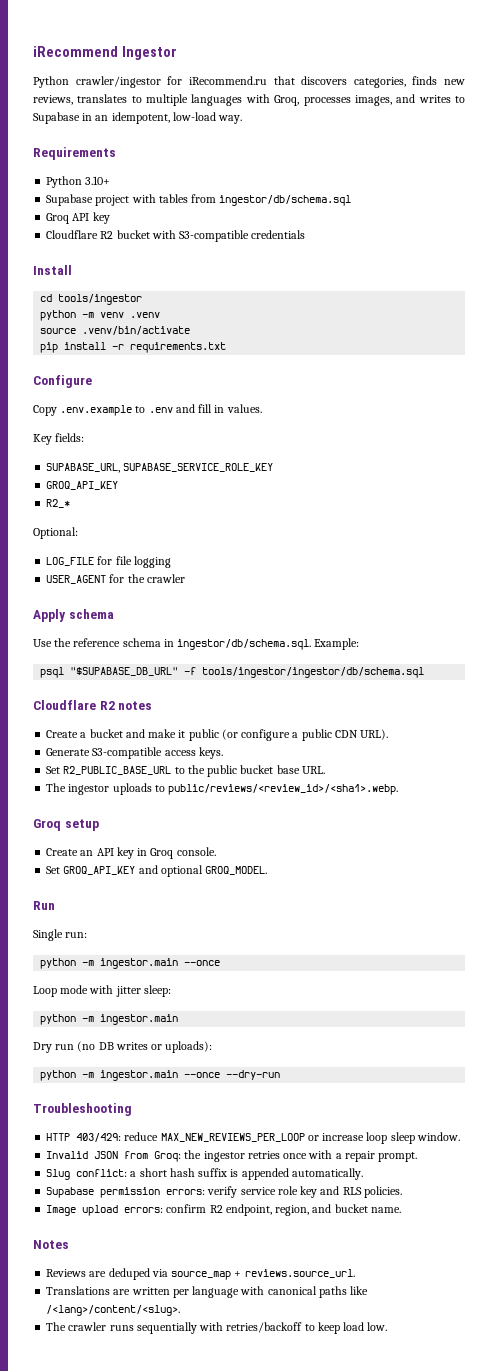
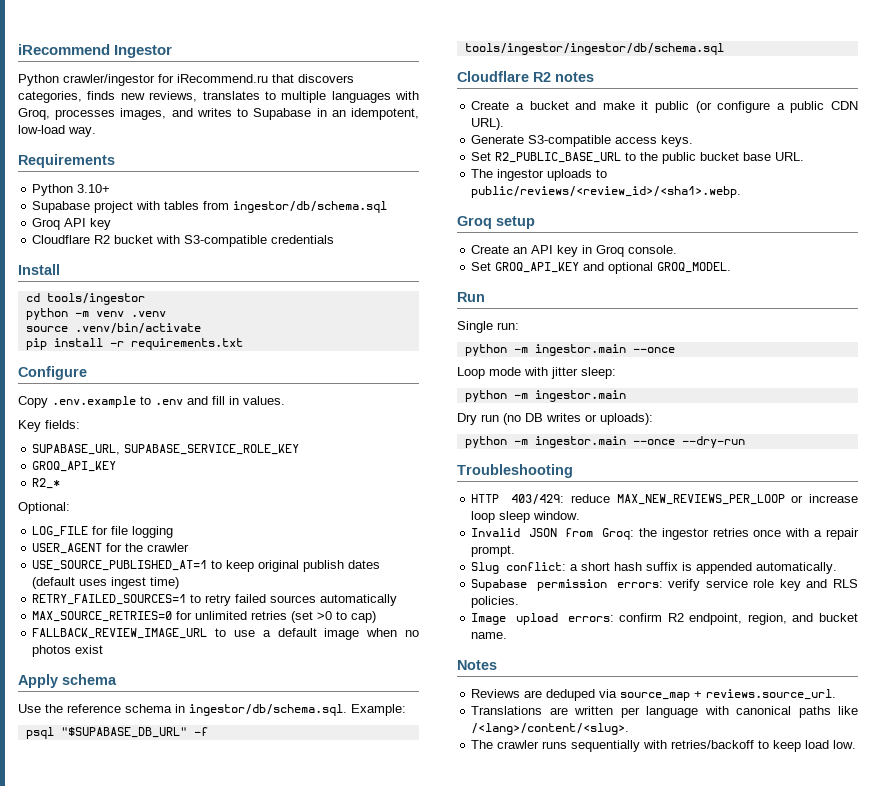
(185, 578) none -> [32,560,381,572] [32,577,180,589] [32,594,398,606] [32,611,377,623] [32,628,419,640] [32,645,104,657] // USE_SOURCE_PUBLISHED_AT=1 to keep original publish dates (default uses ingest time) // RETRY_FAILED_SOURCES=1 to retry failed sources automatically // MAX_SOURCE_RETRIES=0 for unlimited retries (set >0 to cap) // FALLBACK_REVIEW_IMAGE_URL to use a default image when no photos exist

